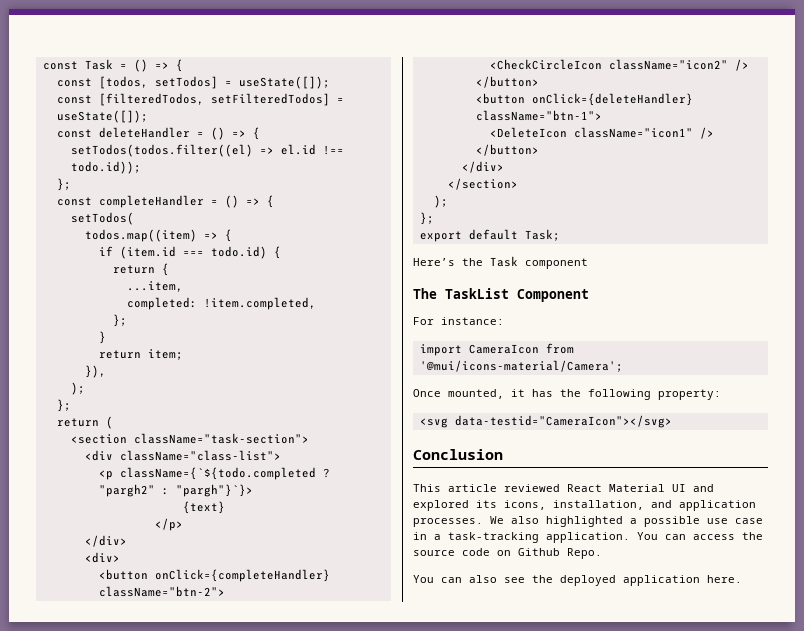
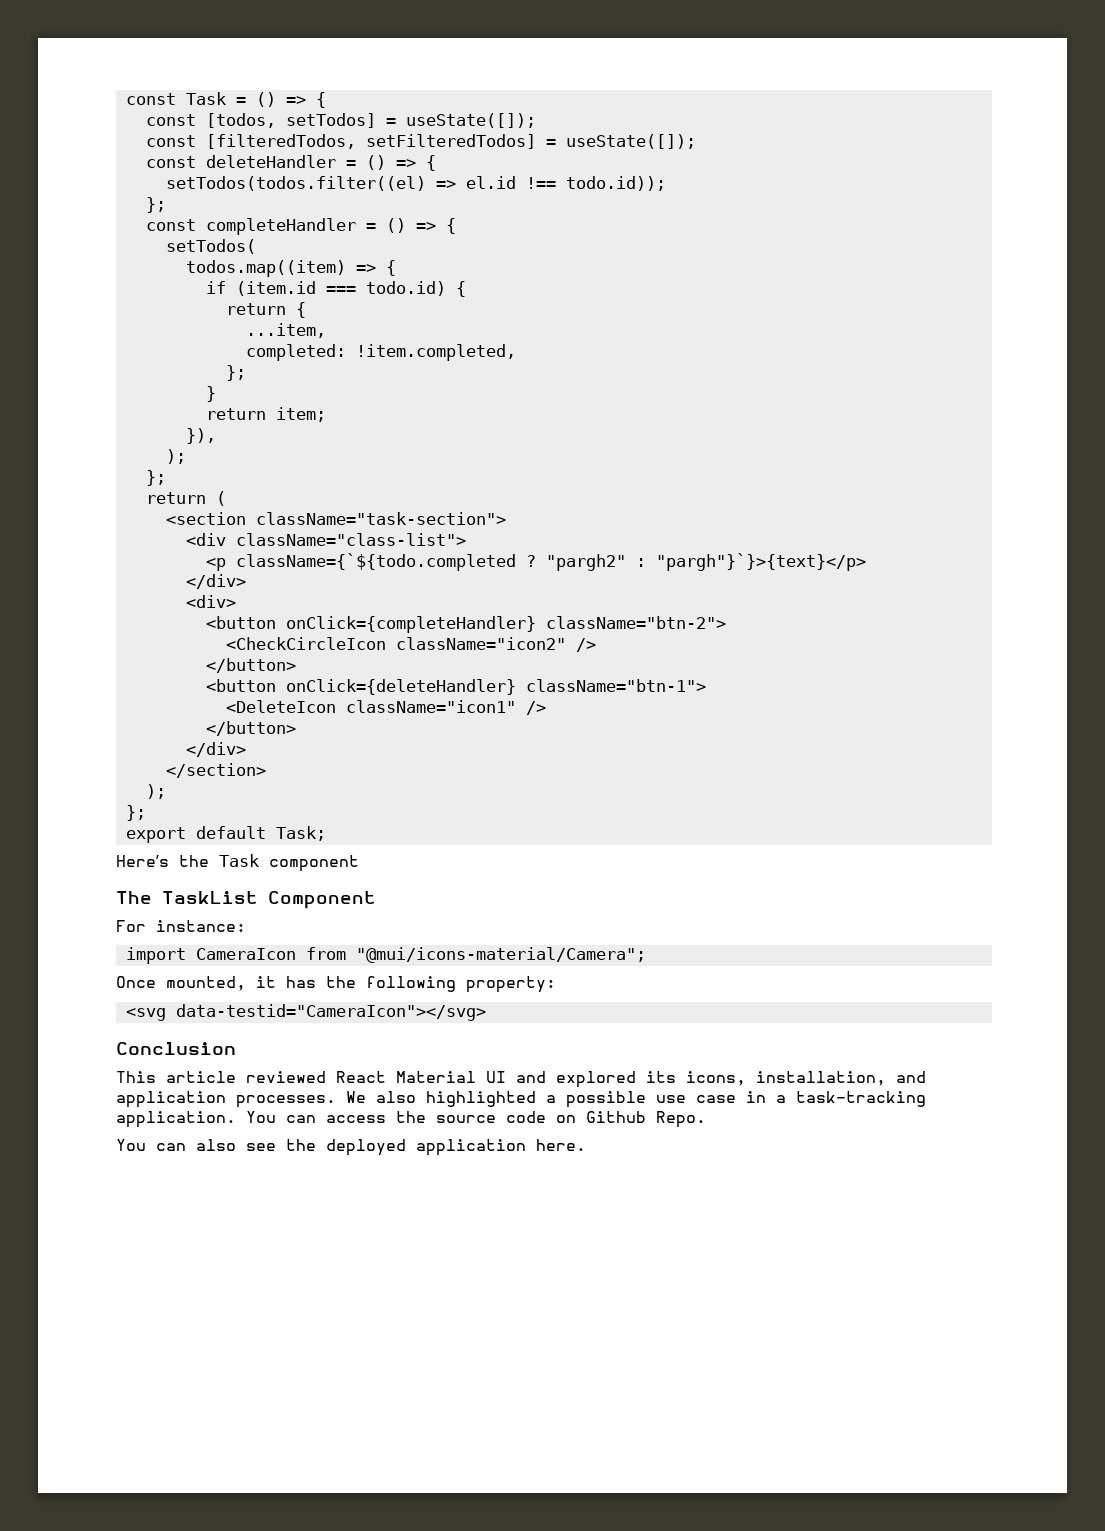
[175,484,253,497] [182,501,225,514] [154,518,183,531] "pargh"}`}> // {text} // </p> -> [655,553,866,571] "pargh"}`}>{text}</p>
[419,360,623,372] '@mui/icons-material/Camera'; -> [355,947,646,963] "@mui/icons-material/Camera";

